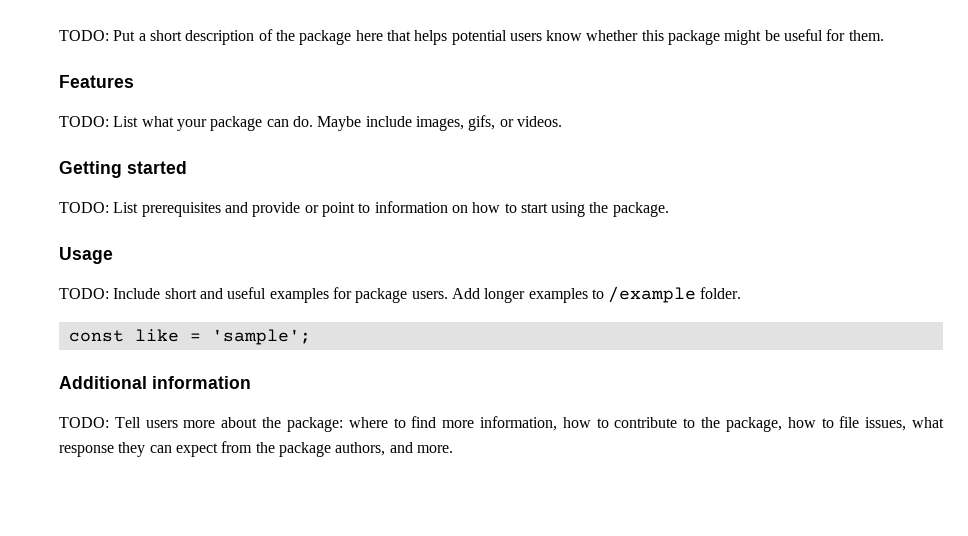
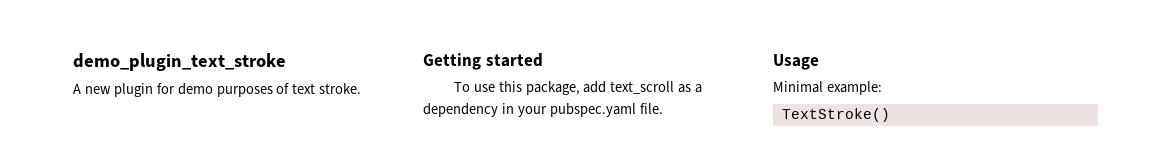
[59,29,884,45] [59,75,134,88] [59,115,562,131] [59,161,187,178] [59,201,669,217] [59,247,113,264] [59,286,742,303] [68,329,311,345] [59,376,251,389] [59,416,945,432] [59,441,453,457] TODO: Put a short description of the package here that helps potential users know whether this package might be useful for them. // Features // TODO: List what your package can do. Maybe include images, gifs, or videos. // Getting started // TODO: List prerequisites and provide or point to information on how to start using the package. // Usage // TODO: Include short and useful examples for package users. Add longer examples to /example folder. // const like = 'sample'; // Additional information // TODO: Tell users more about the package: where to find more information, how to contribute to the package, how to file issues, what response they can expect from the package authors, and more. -> [73,53,286,71] [73,83,362,97] [423,53,543,70] [453,81,703,95] [423,103,663,117] [773,54,819,70] [773,81,882,95] [781,108,890,122] demo_plugin_text_stroke // A new plugin for demo purposes of text stroke. // Getting started // To use this package, add text_scroll as a dependency in your pubspec.yaml file. // Usage // Minimal example: // TextStroke()

